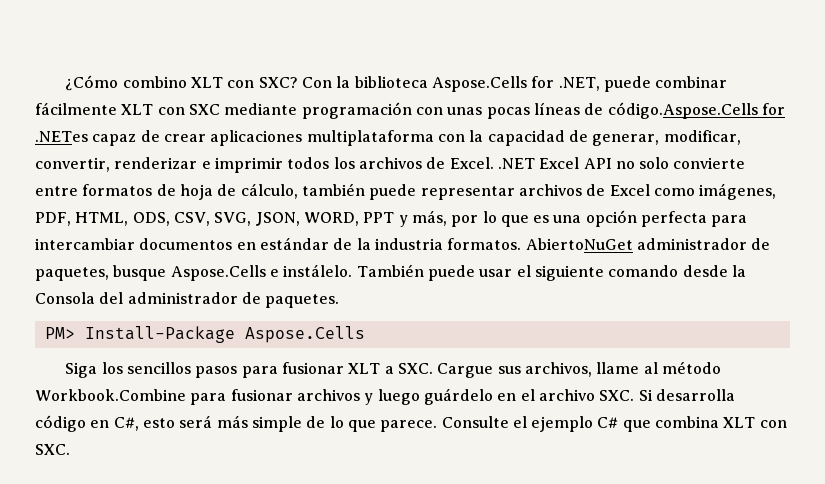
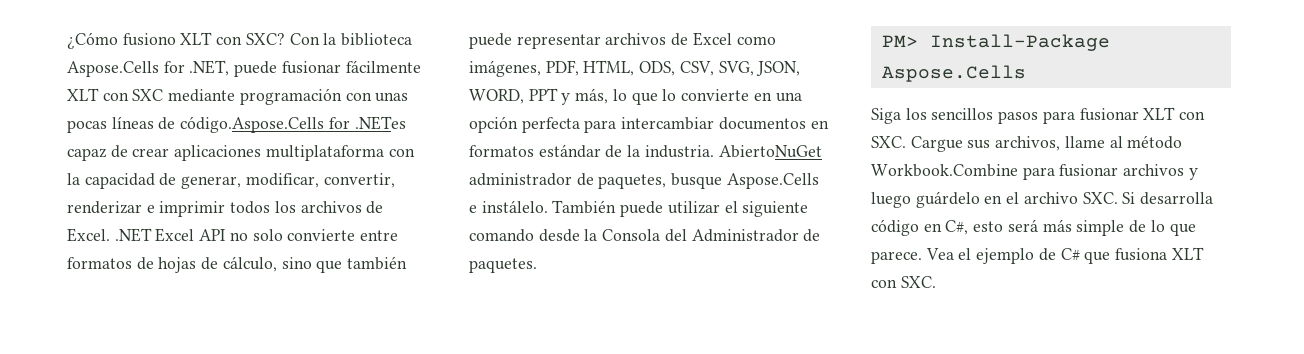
[122,76,187,88] combino -> [122,33,176,46] fusiono
[655,76,728,88] combinar -> [281,61,341,74] fusionar
[179,184,213,200] hoja -> [158,257,197,273] hojas
(298, 191) none -> [281,257,343,273] sino que
[451,211,550,227] por lo que es -> [612,89,772,105] lo que lo convierte en
(256, 246) none -> [469,145,534,157] formatos
[374,238,522,250] industria formatos. -> [644,145,714,158] industria.
[479,269,513,277] usar -> [667,201,720,214] utilizar
[127,292,238,304] administrador -> [691,229,799,242] Administrador
[384,366,394,374] a -> [1179,111,1206,120] con
[441,416,509,428] Consulte -> [925,248,954,260] Vea
(594, 424) none -> [1038,248,1056,261] de
[655,416,720,428] combina -> [1115,248,1168,261] fusiona

